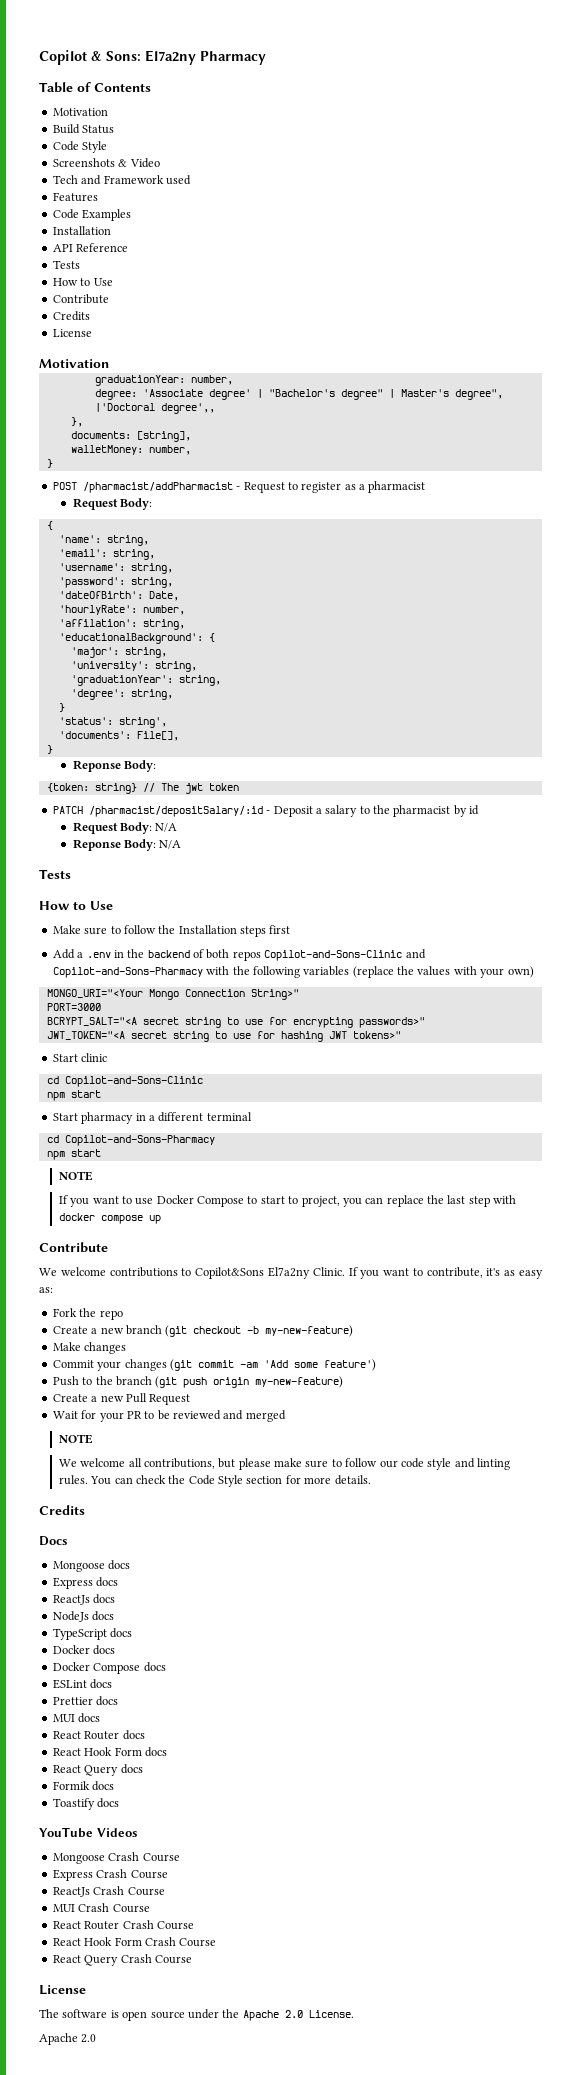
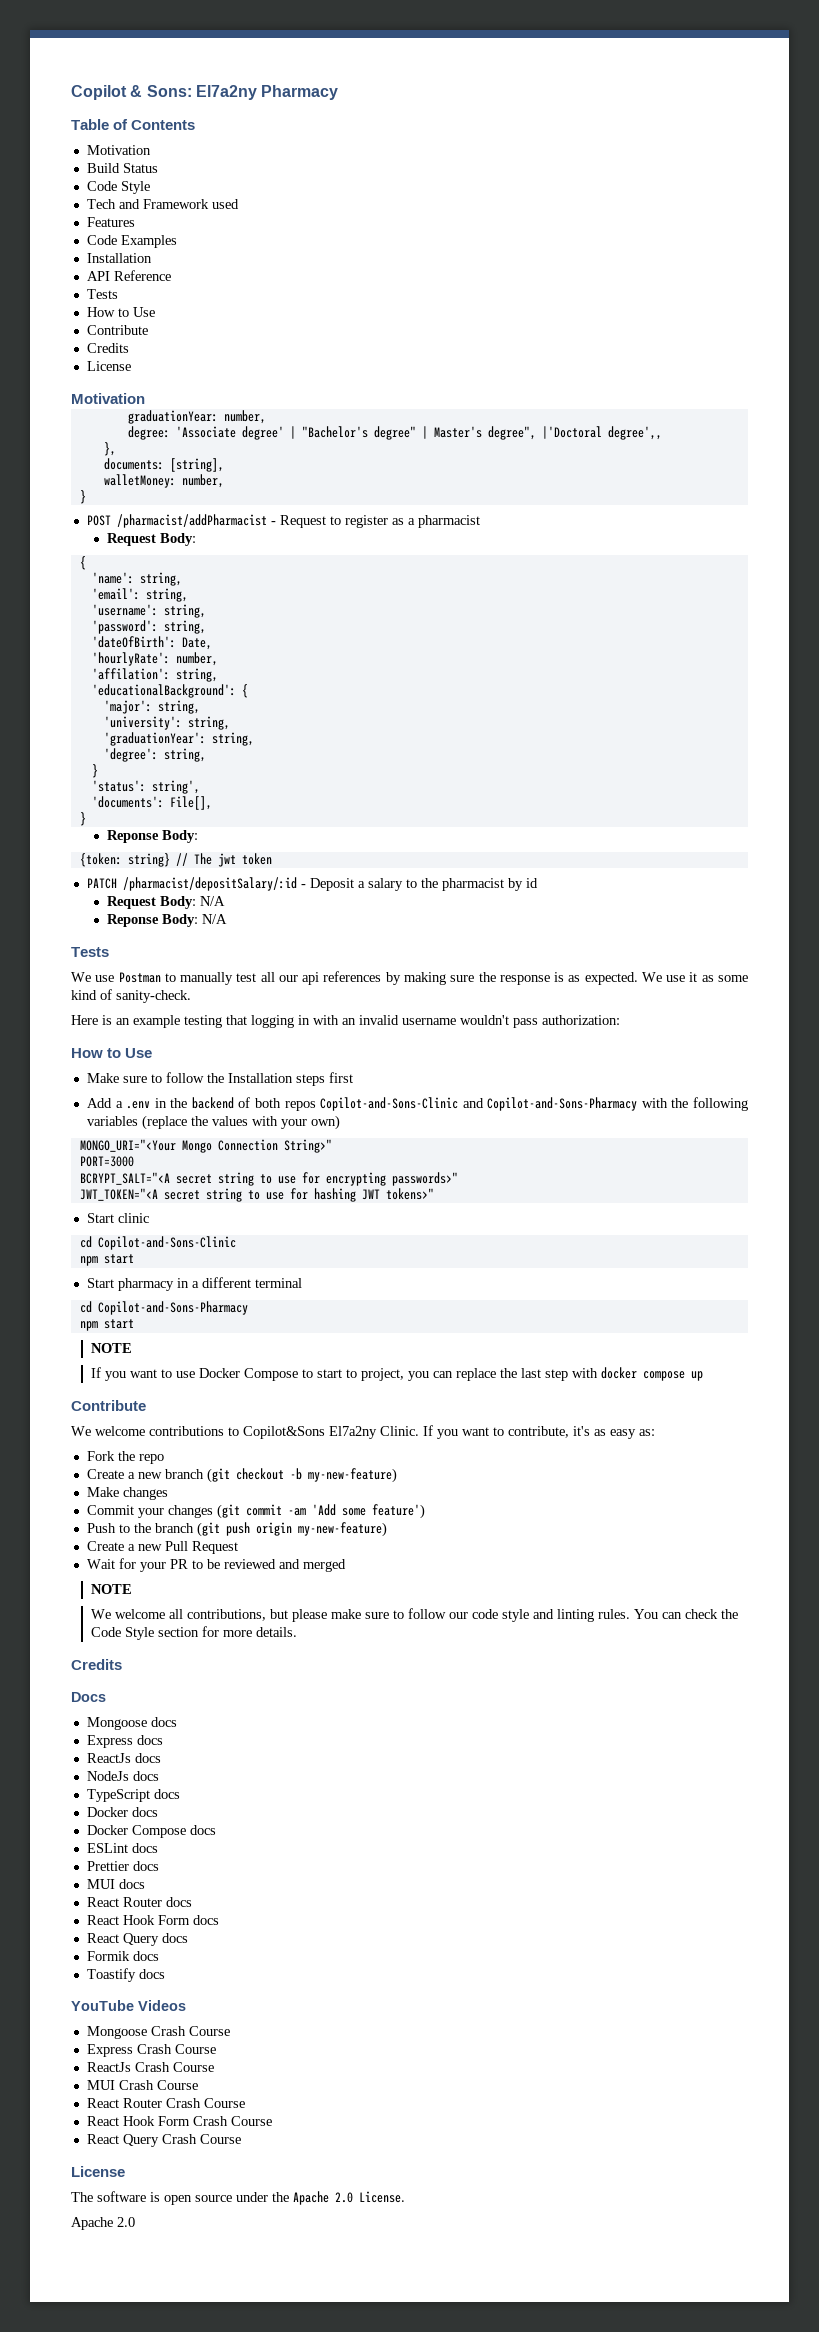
[52,158,160,168] // Screenshots & Video -> (150, 187) none
(71, 874) none -> [71,971,748,985] [71,989,191,1003] [71,1015,620,1028] // We use Postman to manually test all our api references by making sure the response is as expected. We use it as some kind of sanity-check. // Here is an example testing that logging in with an invalid username wouldn't pass authorization:

